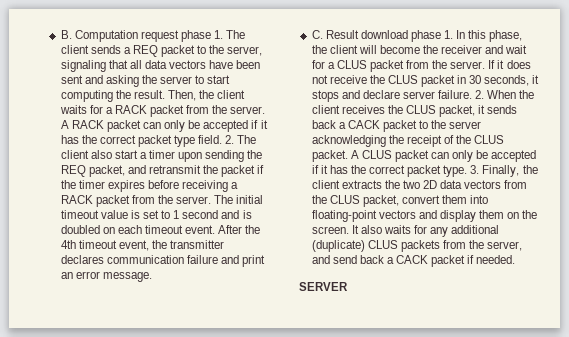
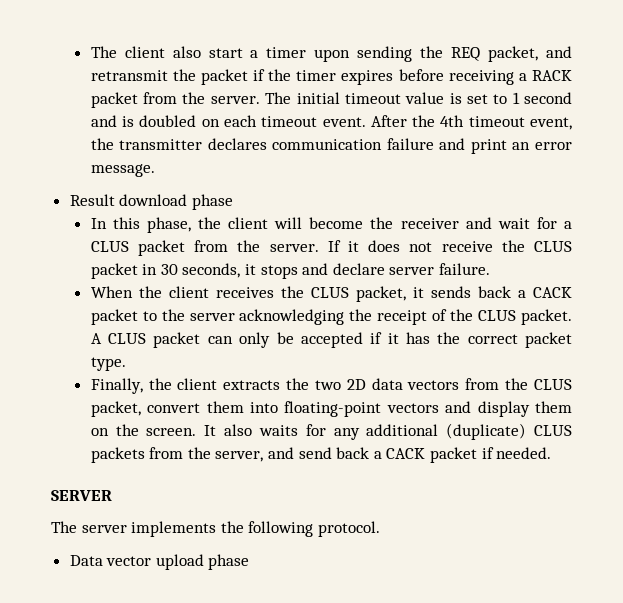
[60,30,246,42] [60,45,263,57] [60,60,261,72] [60,75,231,87] [60,90,246,102] [59,105,266,117] [60,120,268,132] [60,135,235,147] B. Computation request phase 1. The client sends a REQ packet to the server, signaling that all data vectors have been sent and asking the server to start computing the result. Then, the client waits for a RACK packet from the server. A RACK packet can only be accepted if it has the correct packet type field. 2. -> (90, 52) none
[311,30,323,39] C. -> (155, 170) none
[444,30,454,39] 1. -> (233, 202) //
[475,90,485,99] 2. -> (491, 269) //
[470,165,480,174] 3. -> (126, 364) //
(348, 286) none -> [51,521,380,537] [69,554,250,570] // The server implements the following protocol. // Data vector upload phase

